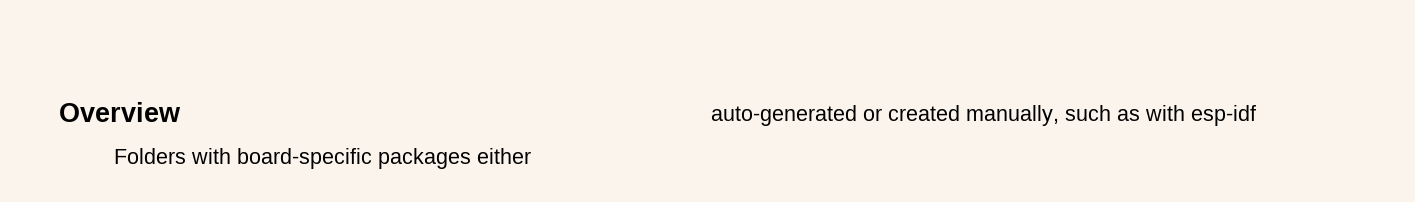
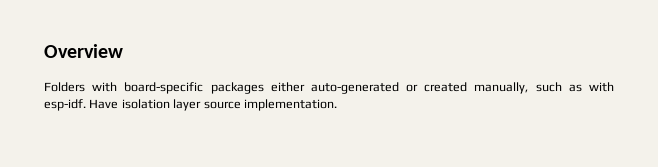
[1191,105,1256,126] esp-idf -> [44,99,337,111] esp-idf. Have isolation layer source implementation.

